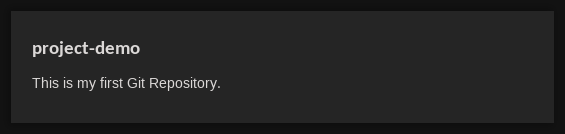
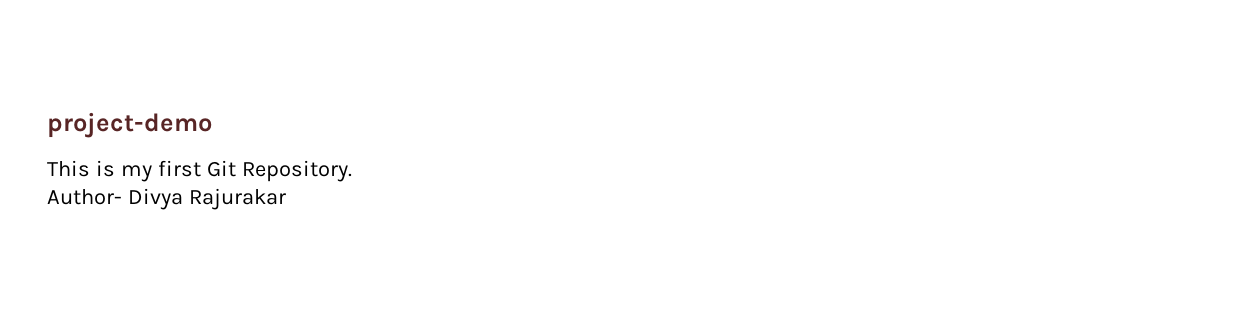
(221, 84) none -> [47,188,286,210] // Author- Divya Rajurakar

